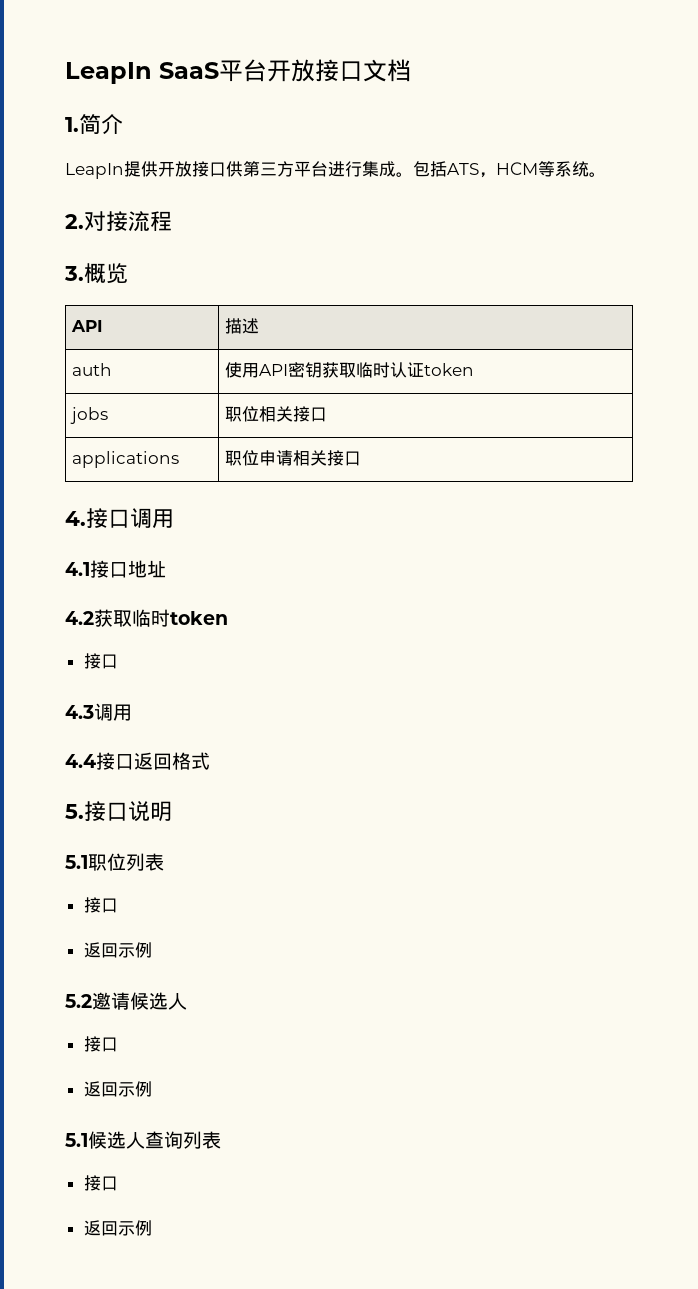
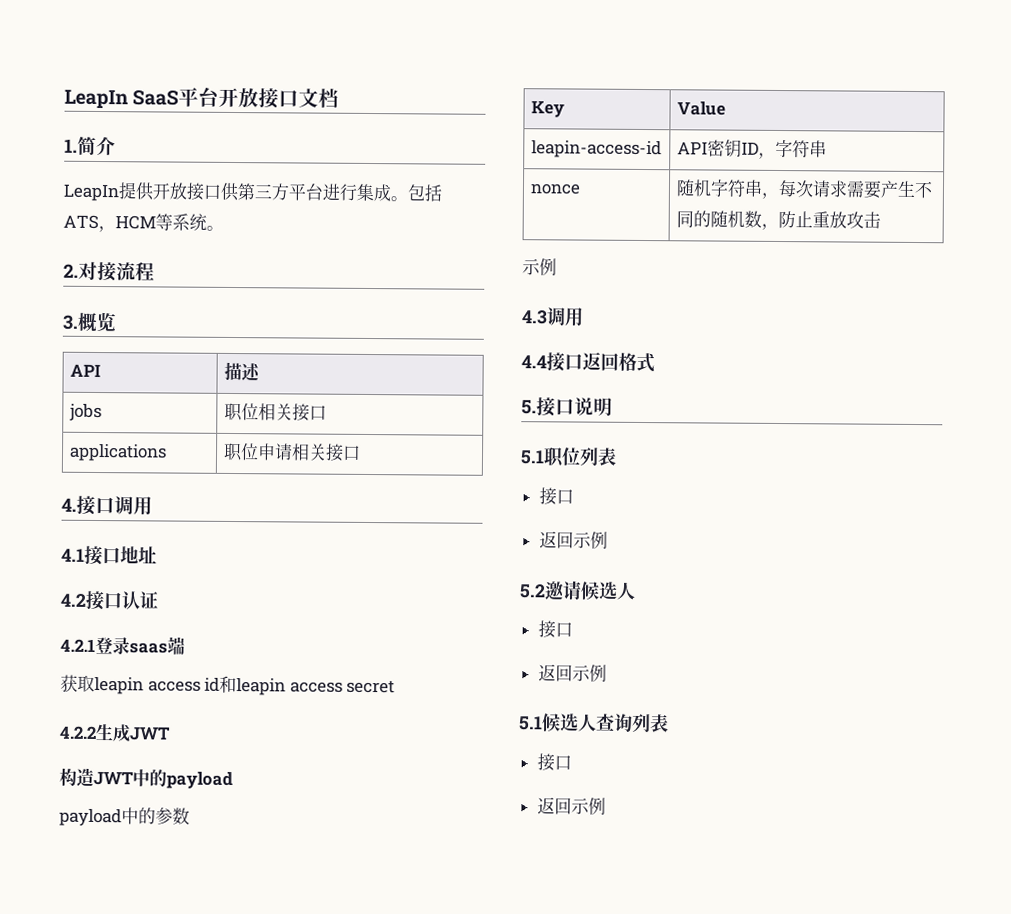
[72,363,113,376] [225,362,475,378] // auth | 使用API密钥获取临时认证token -> (261, 372) none
[94,609,228,627] [83,653,118,669] 获取临时token // 接口 -> [85,590,159,611] [60,636,185,655] [60,674,396,696] [59,724,171,743] [59,767,233,790] [59,807,190,827] [530,100,565,118] [676,101,726,116] [530,140,662,159] [676,139,827,159] [529,183,581,195] [675,179,933,199] [675,210,881,230] [522,258,557,276] 接口认证 // 4.2.1登录saas端 // 获取leapin access id和leapin access secret // 4.2.2生成JWT // 构造JWT中的payload // payload中的参数 // Key | Value // leapin-access-id | API密钥ID，字符串 // nonce | 随机字符串，每次请求需要产生不同的随机数，防止重放攻击 // 示例

